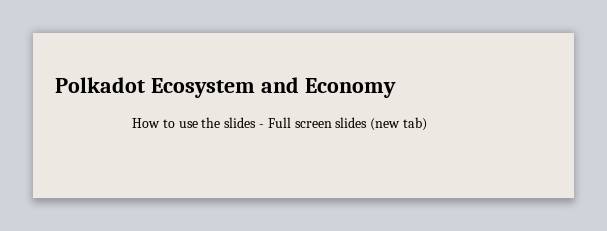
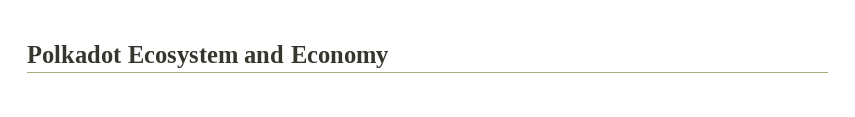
[132,117,427,131] // How to use the slides - Full screen slides (new tab) -> (389, 57) none

